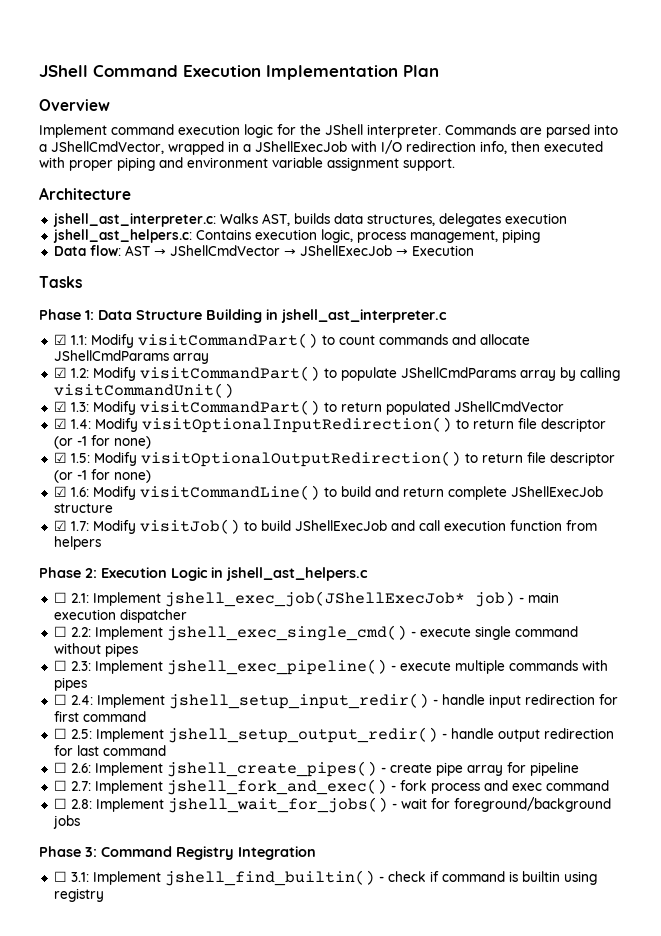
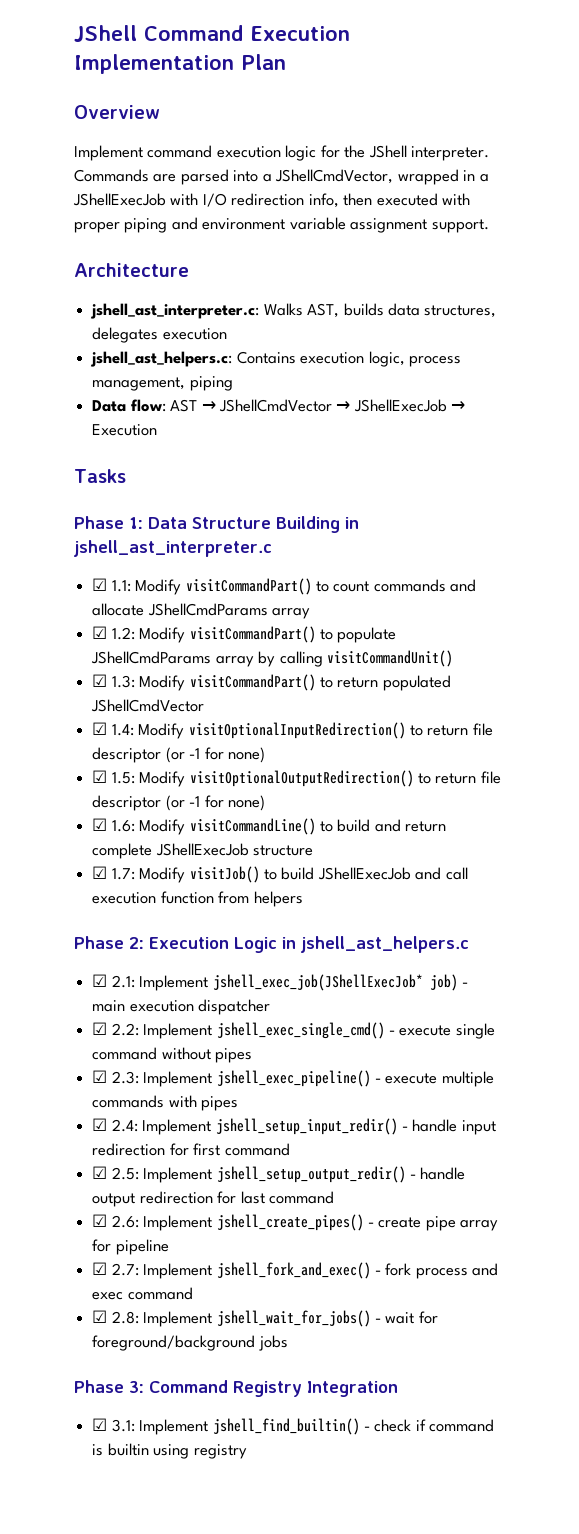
[53,592,67,603] ☐ -> [92,974,108,987] ☑
[53,626,67,637] ☐ -> [92,1022,108,1035] ☑
[53,660,67,671] ☐ -> [92,1070,108,1083] ☑
[53,694,67,705] ☐ -> [92,1118,108,1131] ☑
[53,728,67,739] ☐ -> [92,1166,108,1179] ☑
[53,762,67,773] ☐ -> [92,1214,108,1227] ☑
[53,780,67,791] ☐ -> [92,1262,108,1275] ☑
[53,798,67,809] ☐ -> [92,1310,108,1323] ☑
[53,871,67,882] ☐ -> [92,1418,108,1431] ☑

